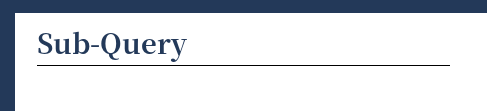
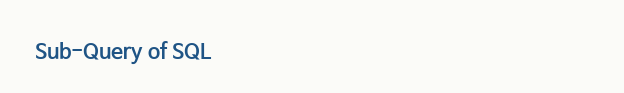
(187, 46) none -> [147,41,213,60] of SQL

